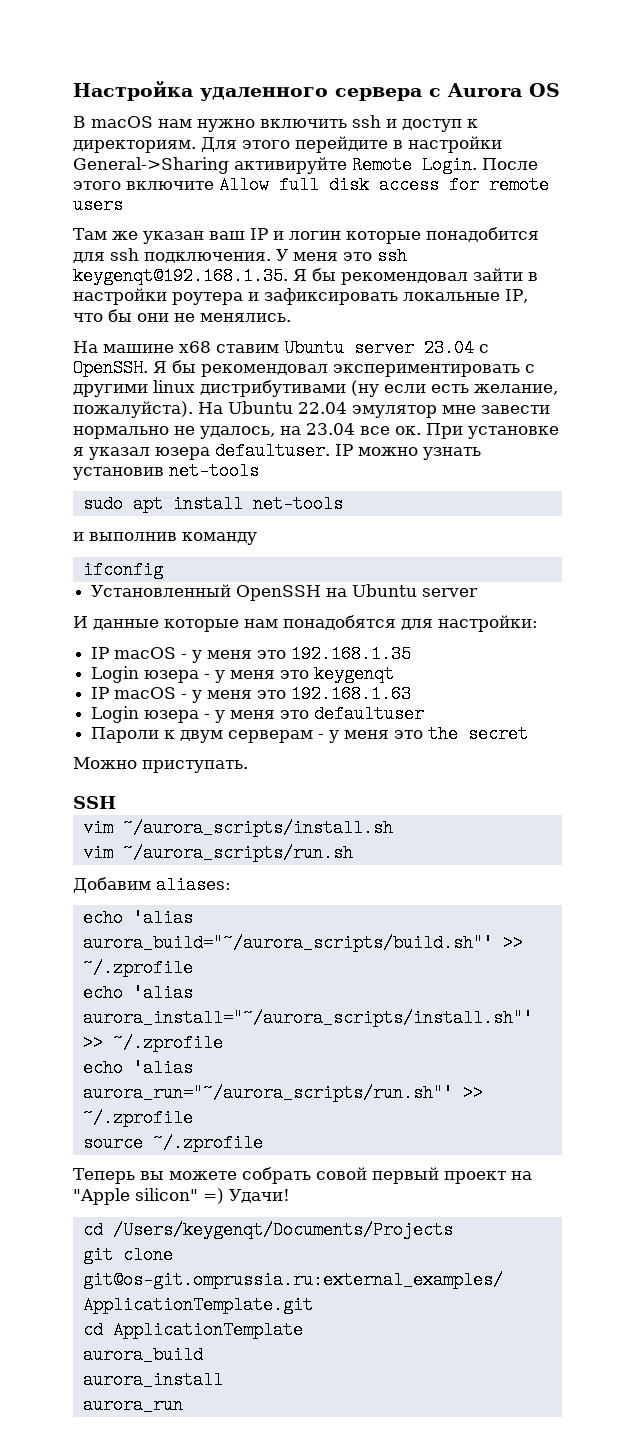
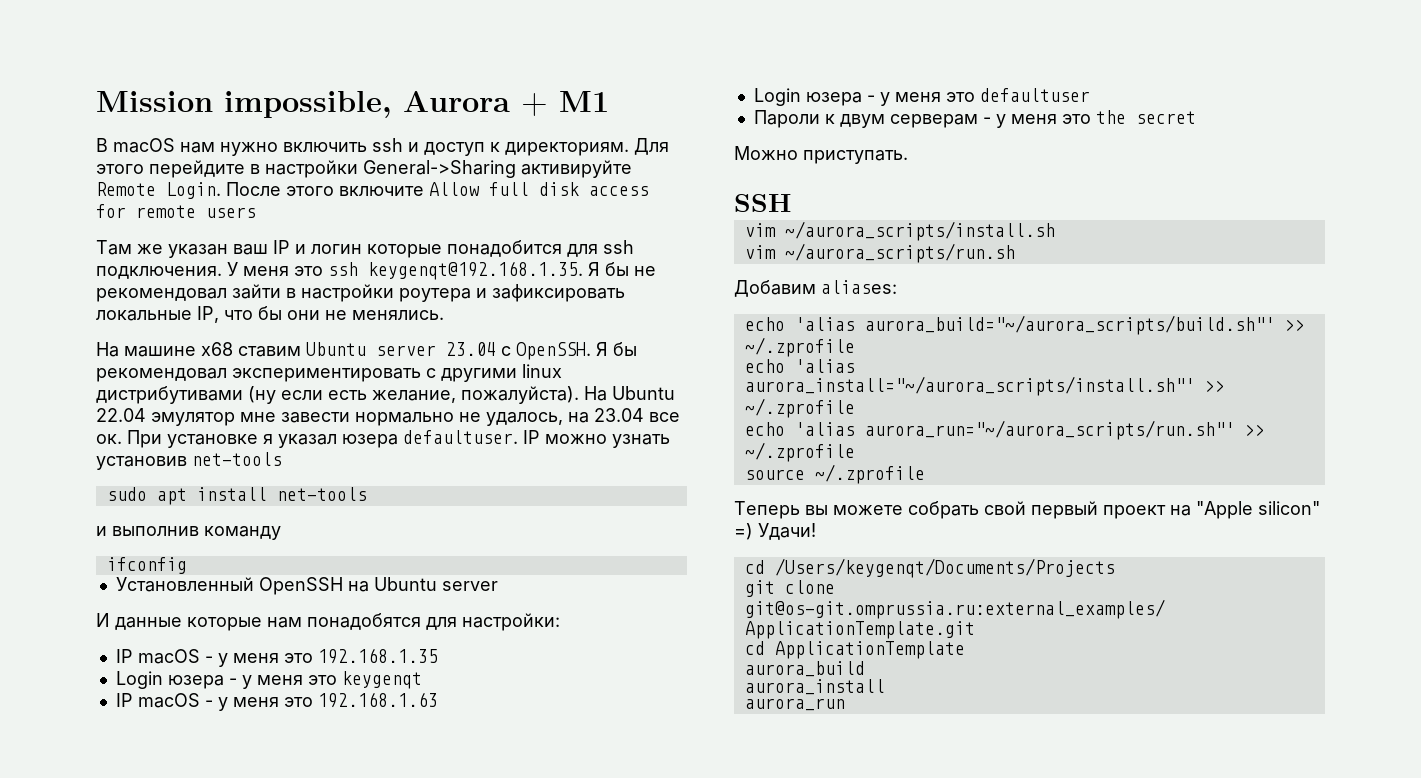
[73,81,560,101] Настройка удаленного сервера с Aurora OS -> [96,91,609,118] Mission impossible, Aurora + M1
(336, 274) none -> [634,266,656,276] не
[316,1167,367,1180] совой -> [984,501,1026,515] свой

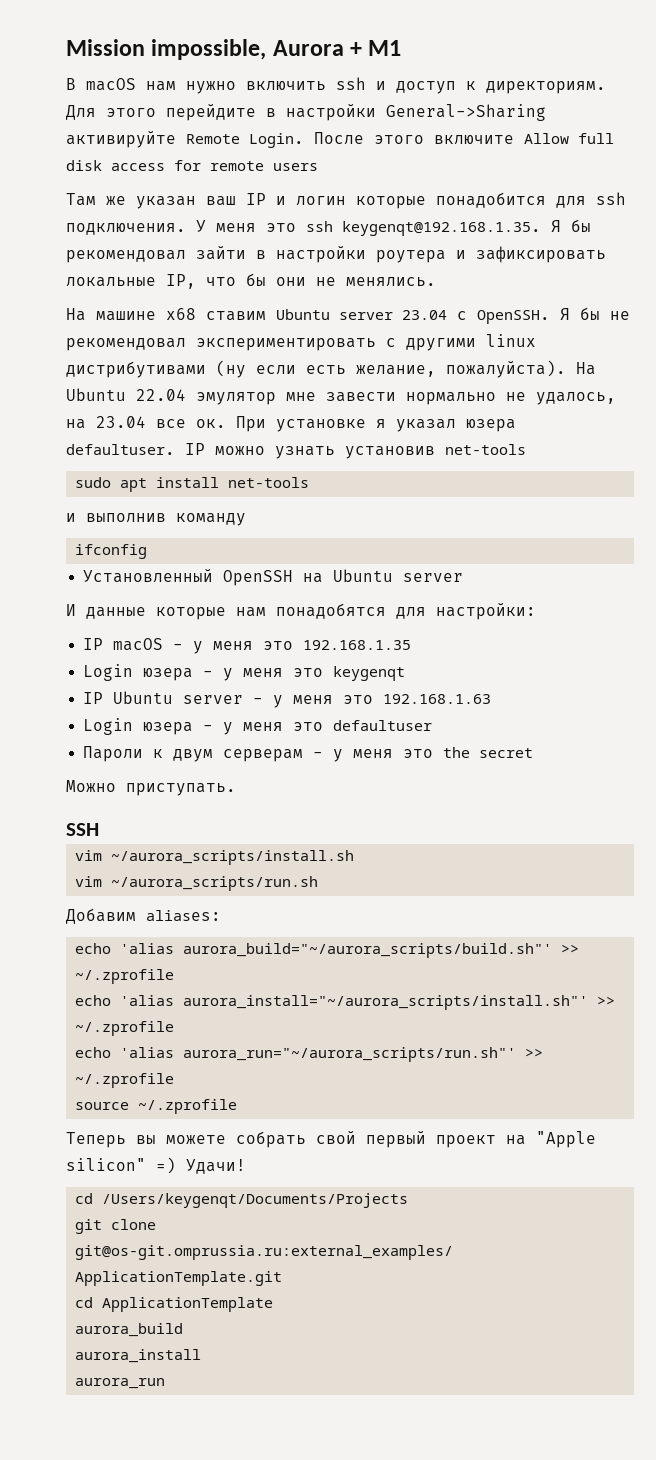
[634,266,656,276] не -> (591, 225) none
(637, 349) none -> [610,311,630,320] не
[137,693,200,708] macOS -> [113,691,244,704] Ubuntu server

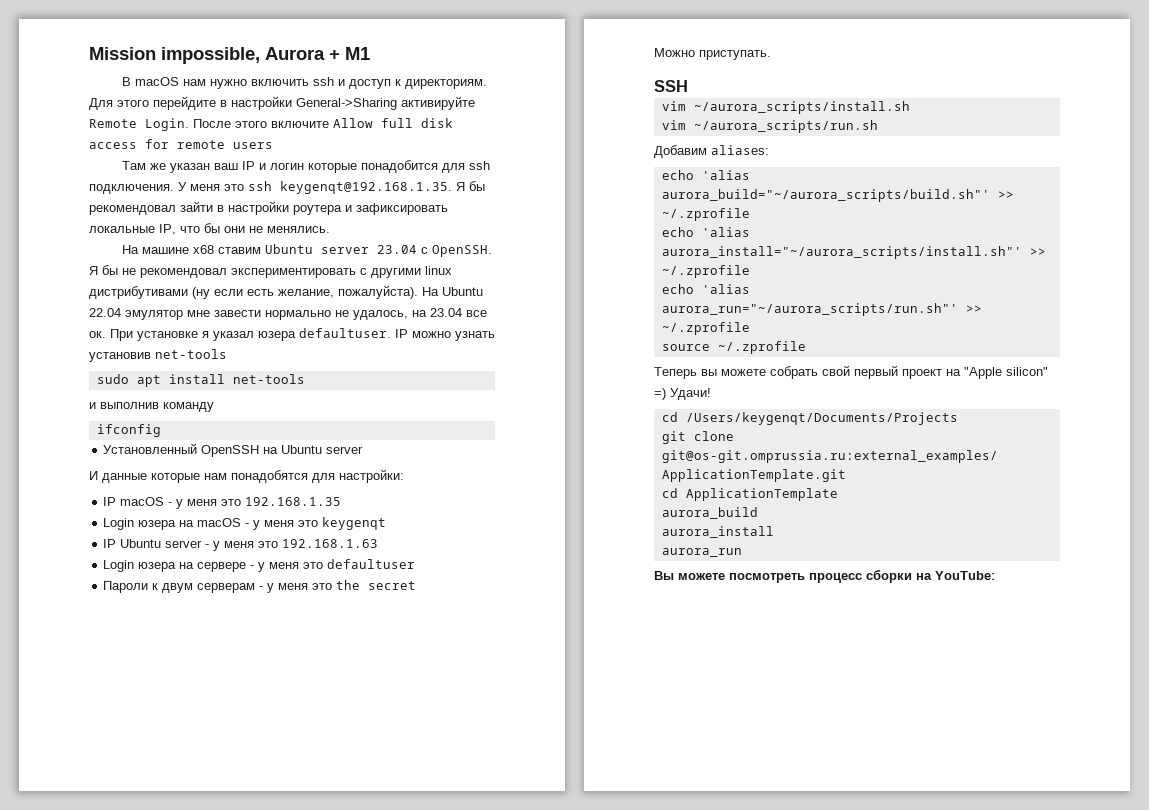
(194, 674) none -> [179,518,242,527] на macOS
(194, 728) none -> [179,562,247,572] на сервере
(166, 1383) none -> [654,569,995,583] // Вы можете посмотреть процесс сборки на YouTube:

